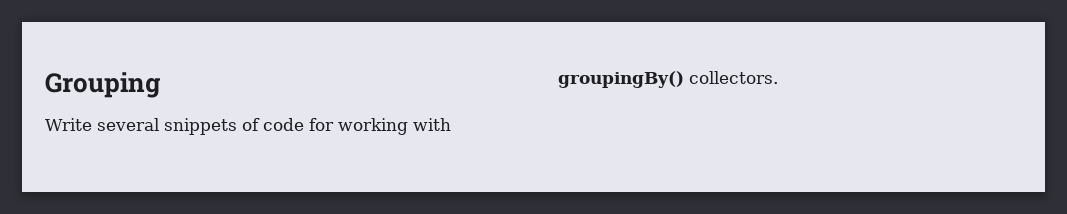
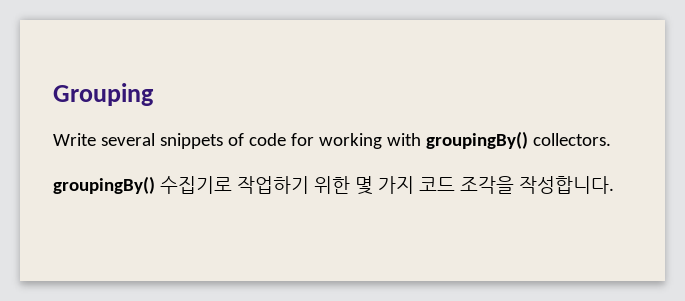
(778, 77) none -> [53,176,614,195] // groupingBy() 수집기로 작업하기 위한 몇 가지 코드 조각을 작성합니다.

